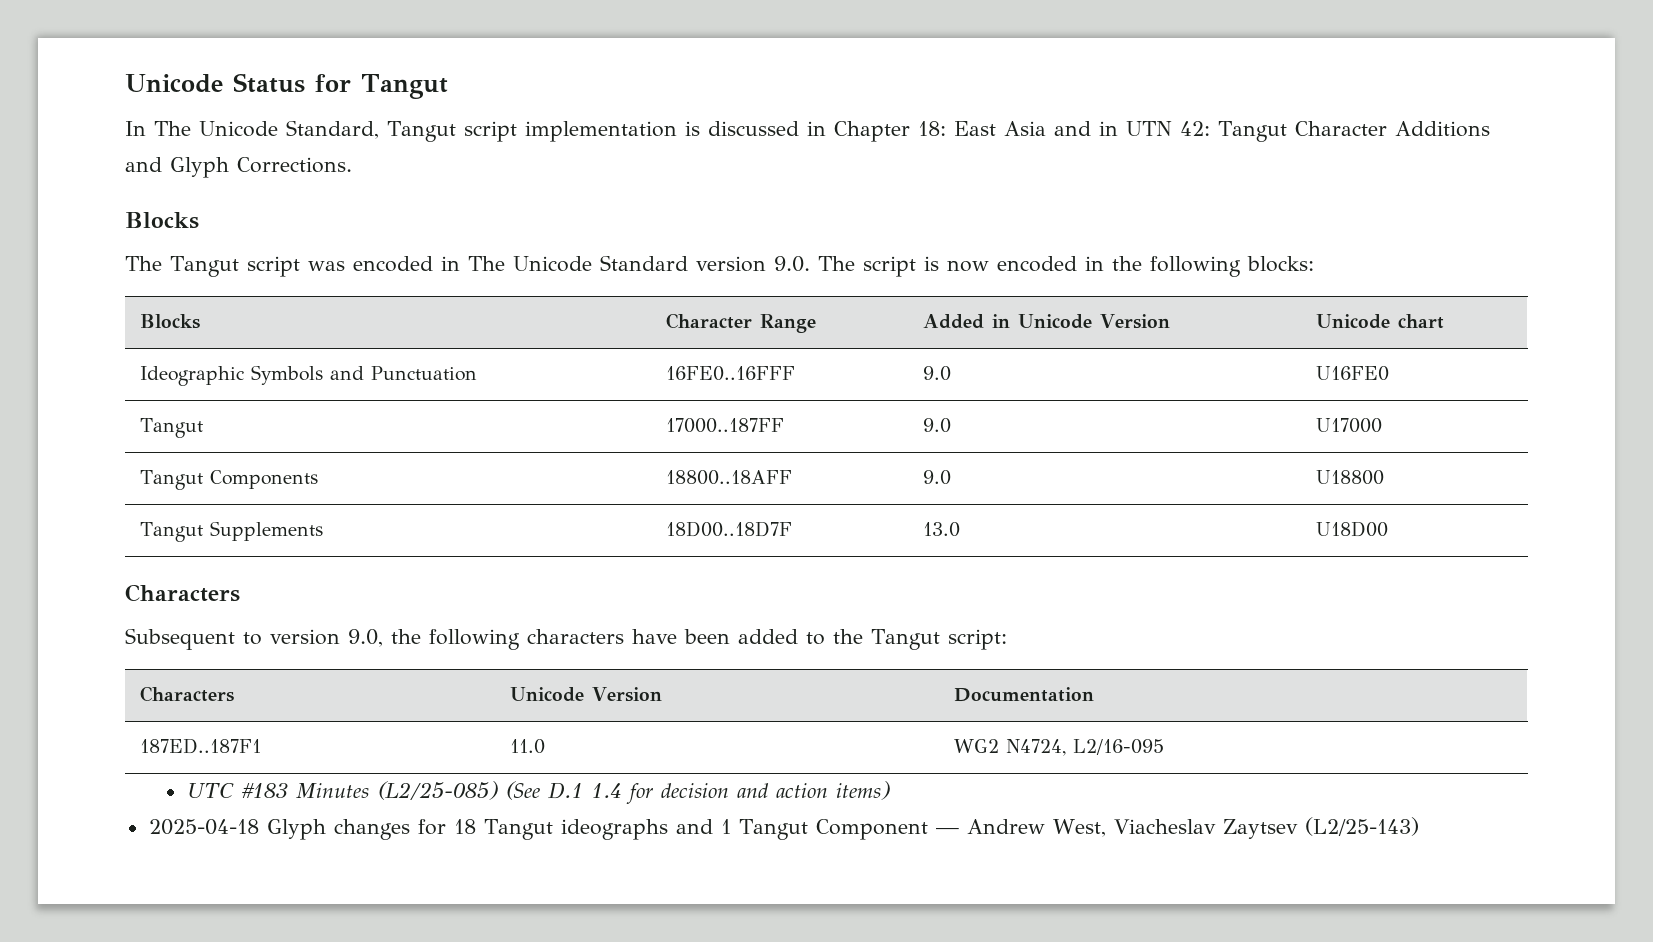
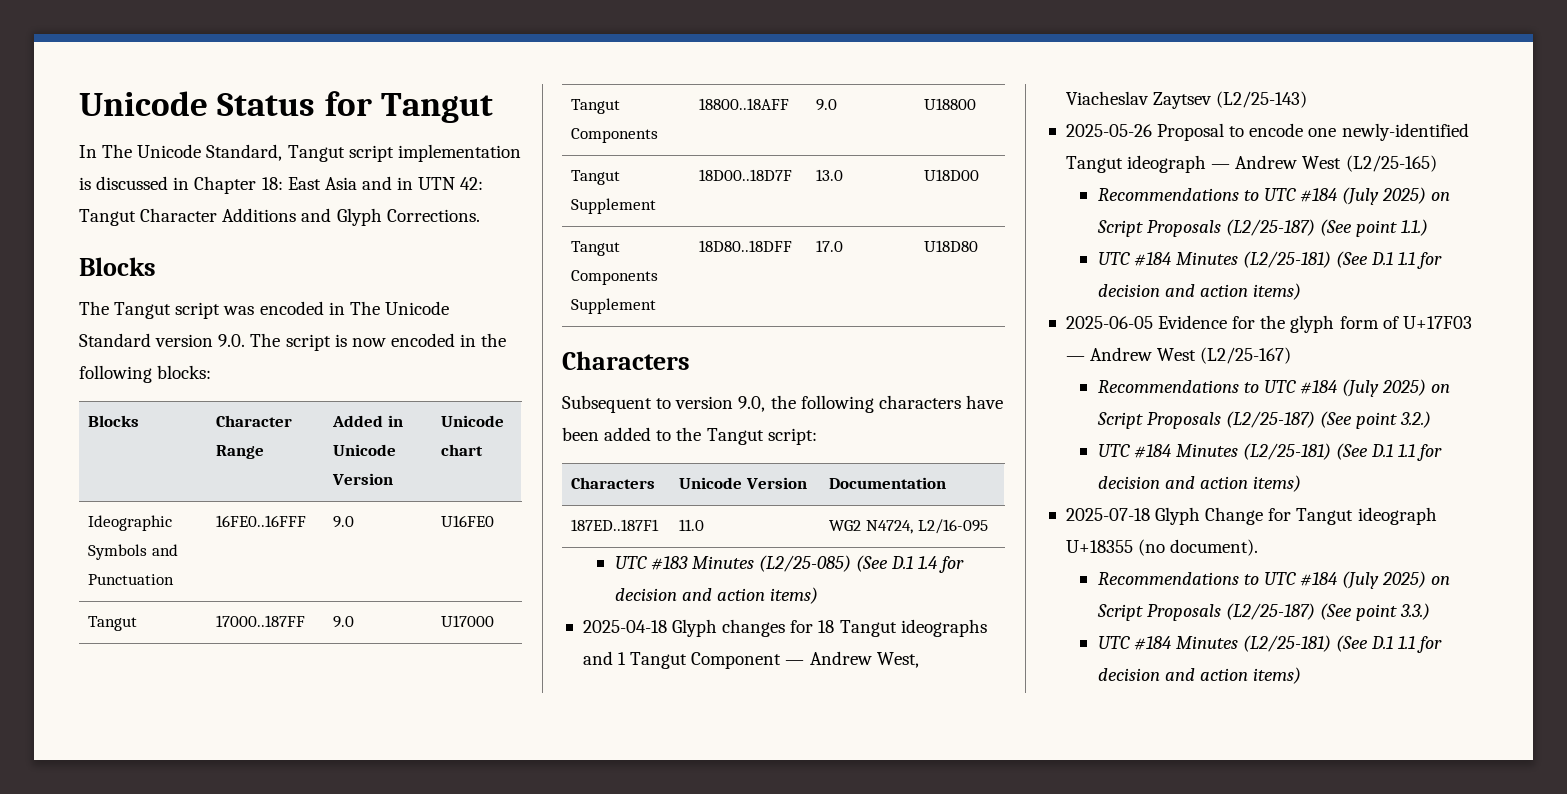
[209,521,323,541] Supplements -> [571,198,657,214] Supplement
(1388, 529) none -> [571,241,621,256] [571,270,659,285] [571,298,657,314] [699,240,793,252] [816,240,844,252] [924,240,979,252] // Tangut Components Supplement | 18D80..18DFF | 17.0 | U18D80
(1419, 826) none -> [1065,123,1469,141] [1065,155,1437,173] [1097,187,1451,205] [1096,219,1429,237] [1097,251,1443,269] [1097,283,1301,300] [1065,315,1472,333] [1065,347,1292,364] [1097,379,1451,397] [1096,411,1432,429] [1097,443,1443,461] [1097,475,1301,492] [1065,507,1437,525] [1065,539,1259,556] [1097,571,1451,589] [1096,603,1431,621] [1097,635,1443,653] [1097,667,1301,684] // 2025-05-26 Proposal to encode one newly-identified Tangut ideograph — Andrew West (L2/25-165) // Recommendations to UTC #184 (July 2025) on Script Proposals (L2/25-187) (See point 1.1.) // UTC #184 Minutes (L2/25-181) (See D.1 1.1 for decision and action items) // 2025-06-05 Evidence for the glyph form of U+17F03 — Andrew West (L2/25-167) // Recommendations to UTC #184 (July 2025) on Script Proposals (L2/25-187) (See point 3.2.) // UTC #184 Minutes (L2/25-181) (See D.1 1.1 for decision and action items) // 2025-07-18 Glyph Change for Tangut ideograph U+18355 (no document). // Recommendations to UTC #184 (July 2025) on Script Proposals (L2/25-187) (See point 3.3.) // UTC #184 Minutes (L2/25-181) (See D.1 1.1 for decision and action items)

